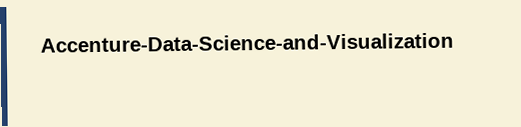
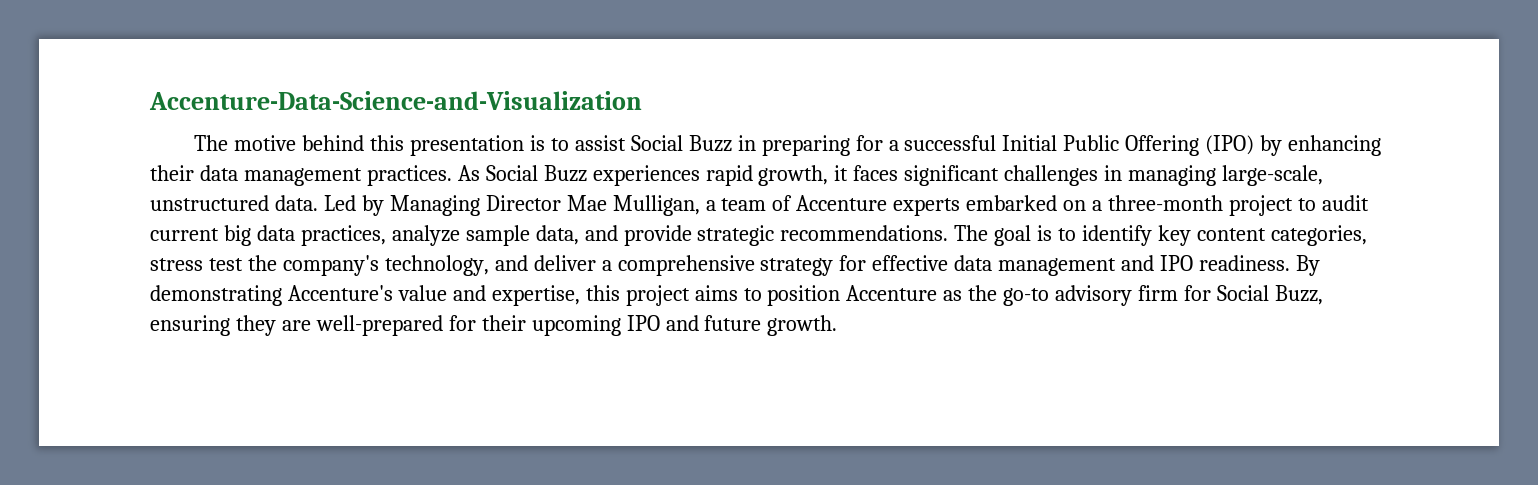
(454, 42) none -> [194,135,1382,156] [150,165,1324,186] [150,195,1369,216] [150,225,1367,246] [150,255,1320,276] [150,285,1323,306] [150,315,838,336] // The motive behind this presentation is to assist Social Buzz in preparing for a successful Initial Public Offering (IPO) by enhancing their data management practices. As Social Buzz experiences rapid growth, it faces significant challenges in managing large-scale, unstructured data. Led by Managing Director Mae Mulligan, a team of Accenture experts embarked on a three-month project to audit current big data practices, analyze sample data, and provide strategic recommendations. The goal is to identify key content categories, stress test the company's technology, and deliver a comprehensive strategy for effective data management and IPO readiness. By demonstrating Accenture's value and expertise, this project aims to position Accenture as the go-to advisory firm for Social Buzz, ensuring they are well-prepared for their upcoming IPO and future growth.

